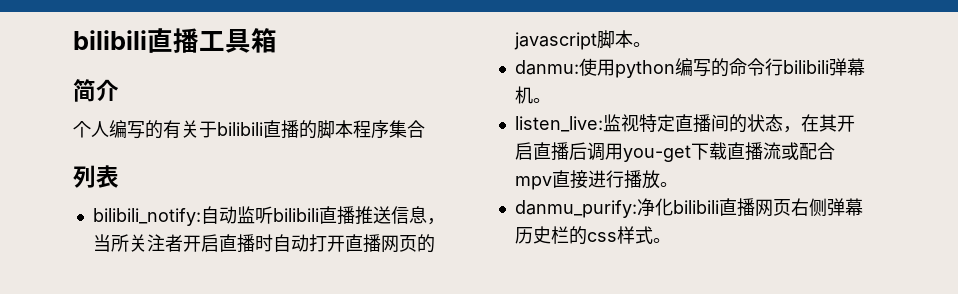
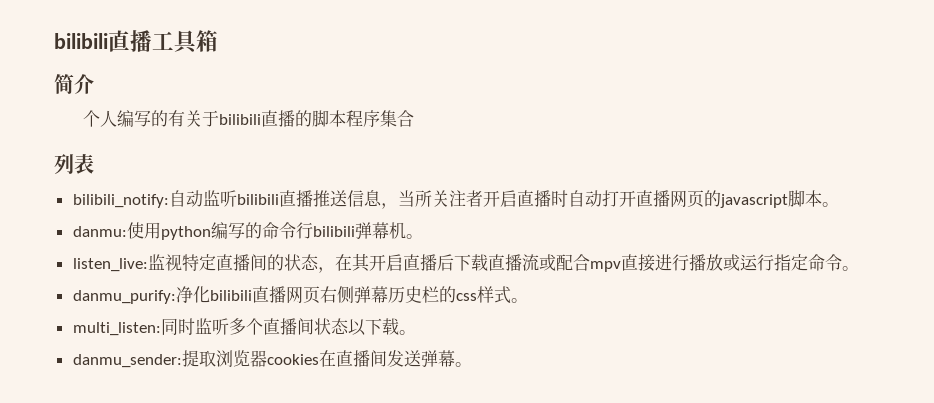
[586,142,691,162] 调用you-get -> (454, 262) none
(660, 179) none -> [722,254,842,271] 或运行指定命令
(671, 240) none -> [72,318,416,336] [72,350,472,368] // multi_listen:同时监听多个直播间状态以下载。 // danmu_sender:提取浏览器cookies在直播间发送弹幕。

